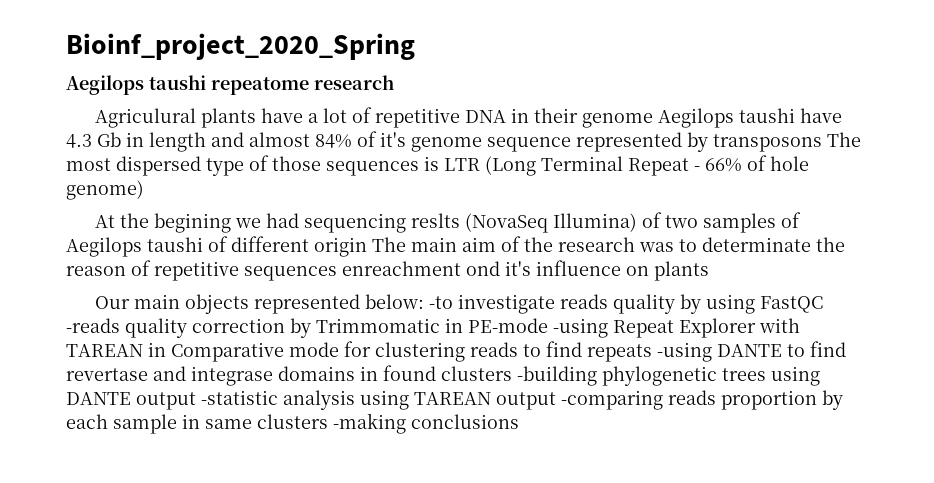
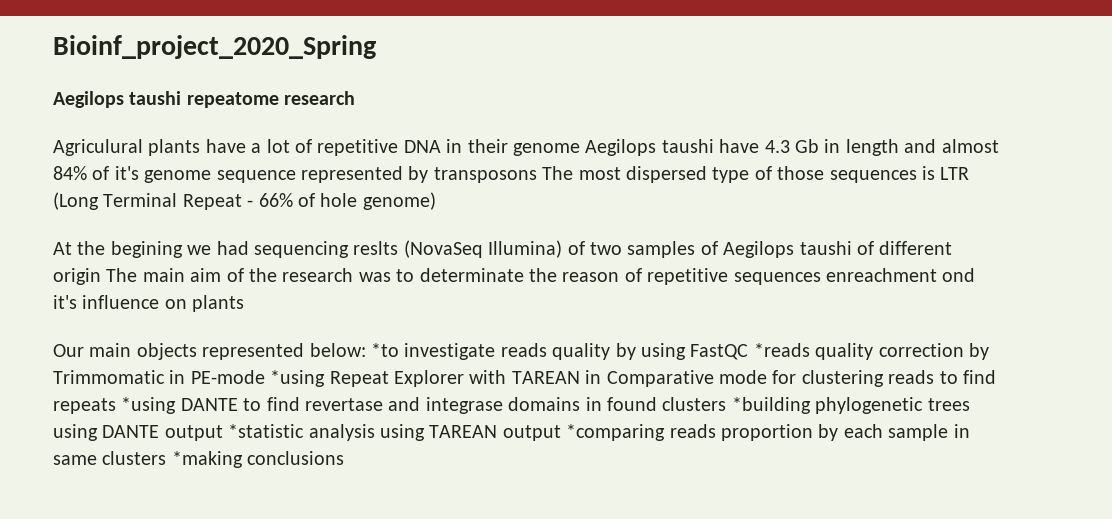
[428,296,453,309] -to -> [371,343,399,357] *to
[66,318,120,333] -reads -> [753,343,810,357] *reads
[553,318,608,338] -using -> [270,370,326,387] *using
[657,342,712,362] -using -> [121,397,177,414] *using
[517,366,597,386] -building -> [731,397,811,414] *building
[201,390,278,405] -statistic -> [228,424,305,438] *statistic
[561,390,663,410] -comparing -> [566,424,666,441] *comparing
[333,413,406,434] -making -> [171,451,243,468] *making

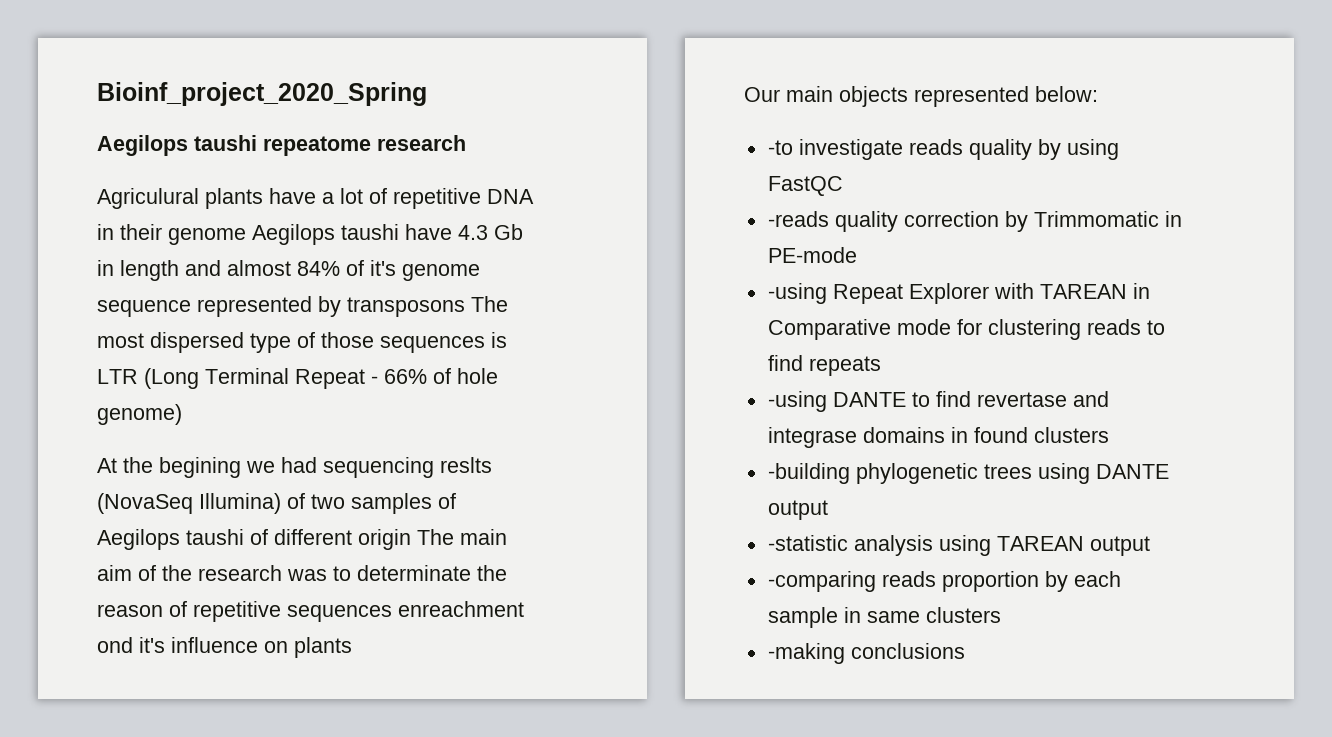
[371,343,399,357] *to -> [767,140,793,155] // -to
[753,343,810,357] *reads -> [767,211,829,227] // -reads
[270,370,326,387] *using -> [767,283,827,304] // -using
[121,397,177,414] *using -> [767,391,827,412] // -using
[731,397,811,414] *building -> [767,463,850,484] // -building
[228,424,305,438] *statistic -> [767,535,848,551] // -statistic
[566,424,666,441] *comparing -> [767,571,876,592] // -comparing
[171,451,243,468] *making -> [767,643,845,664] // -making

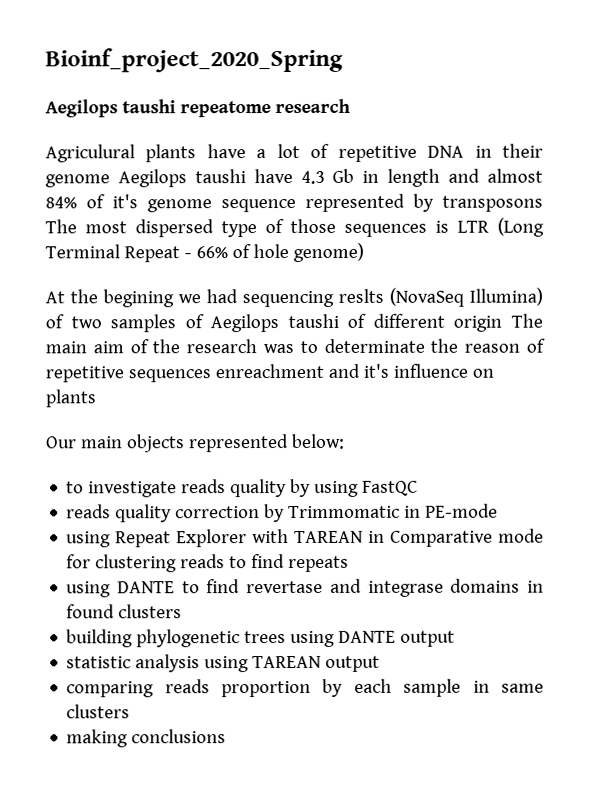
[97,637,133,653] ond -> [327,363,360,378] and
[767,140,793,155] -to -> [66,481,85,494] to
[767,211,829,227] -reads -> [66,504,112,519] reads
[767,283,827,304] -using -> [66,531,112,548] using
[767,391,827,412] -using -> [66,581,112,598] using
[767,463,850,484] -building -> [66,629,134,648] building
[767,535,848,551] -statistic -> [66,656,132,669] statistic
[767,571,876,592] -comparing -> [66,681,155,698] comparing
[767,643,845,664] -making -> [66,729,129,748] making

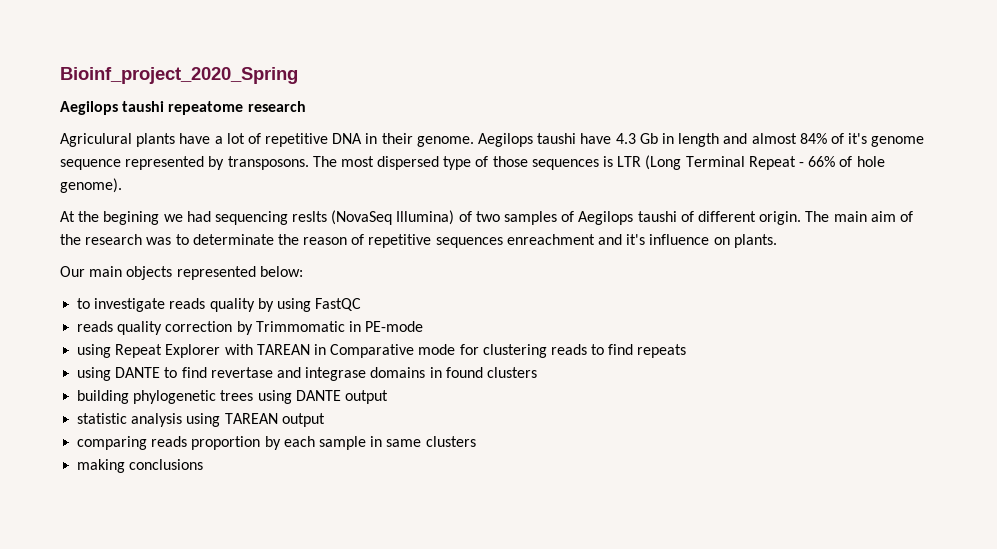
[45,174,110,188] genome -> [416,136,474,147] genome.
[442,195,543,212] transposons -> [227,156,309,170] transposons.
[292,242,364,263] genome) -> [60,178,122,193] genome).
[453,315,503,332] origin -> [759,211,802,225] origin.
[45,389,97,408] plants -> [733,234,777,248] plants.

